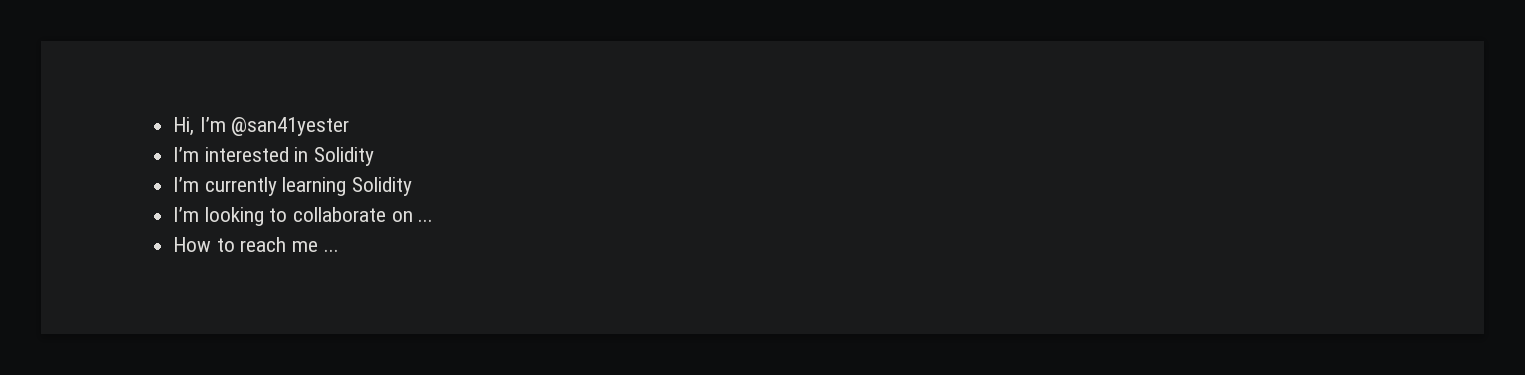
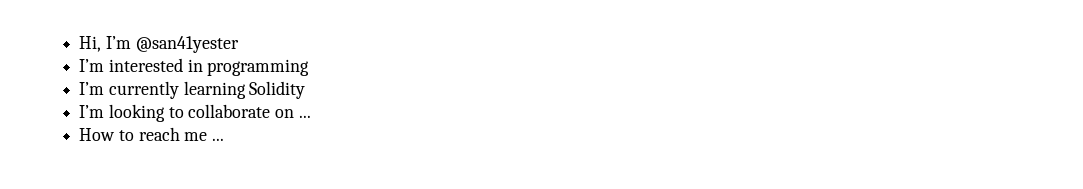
[314,147,375,166] Solidity -> [207,59,310,76] programming

